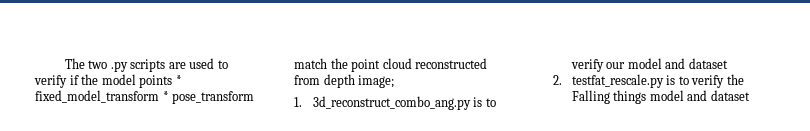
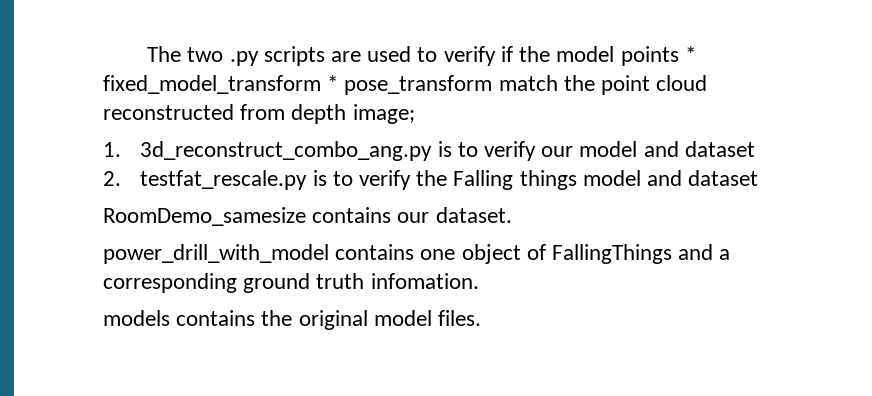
(750, 95) none -> [103,207,512,226] [103,244,731,264] [103,273,479,293] [103,310,482,330] // RoomDemo_samesize contains our dataset. // power_drill_with_model contains one object of FallingThings and a corresponding ground truth infomation. // models contains the original model files.

